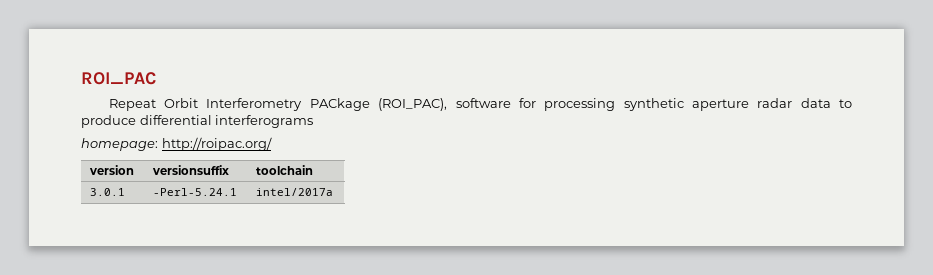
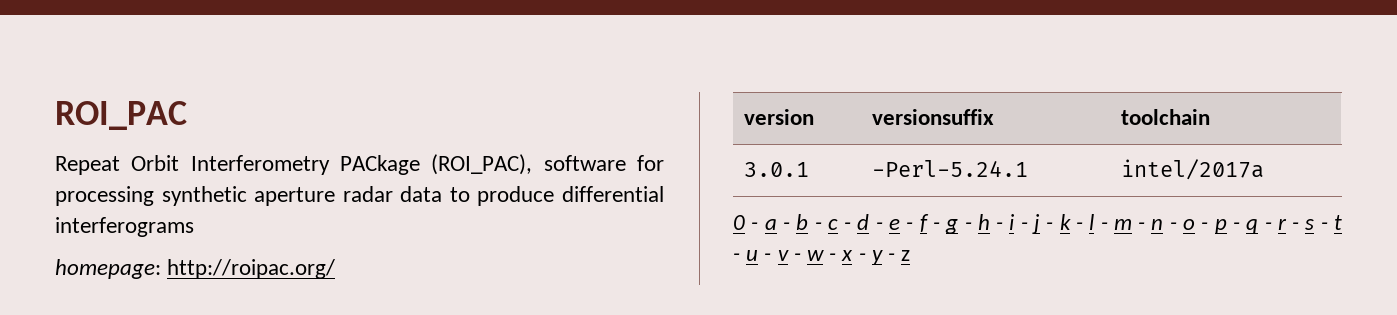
(334, 192) none -> [733,214,1342,234] [733,250,911,265] // 0 - a - b - c - d - e - f - g - h - i - j - k - l - m - n - o - p - q - r - s - t - u - v - w - x - y - z

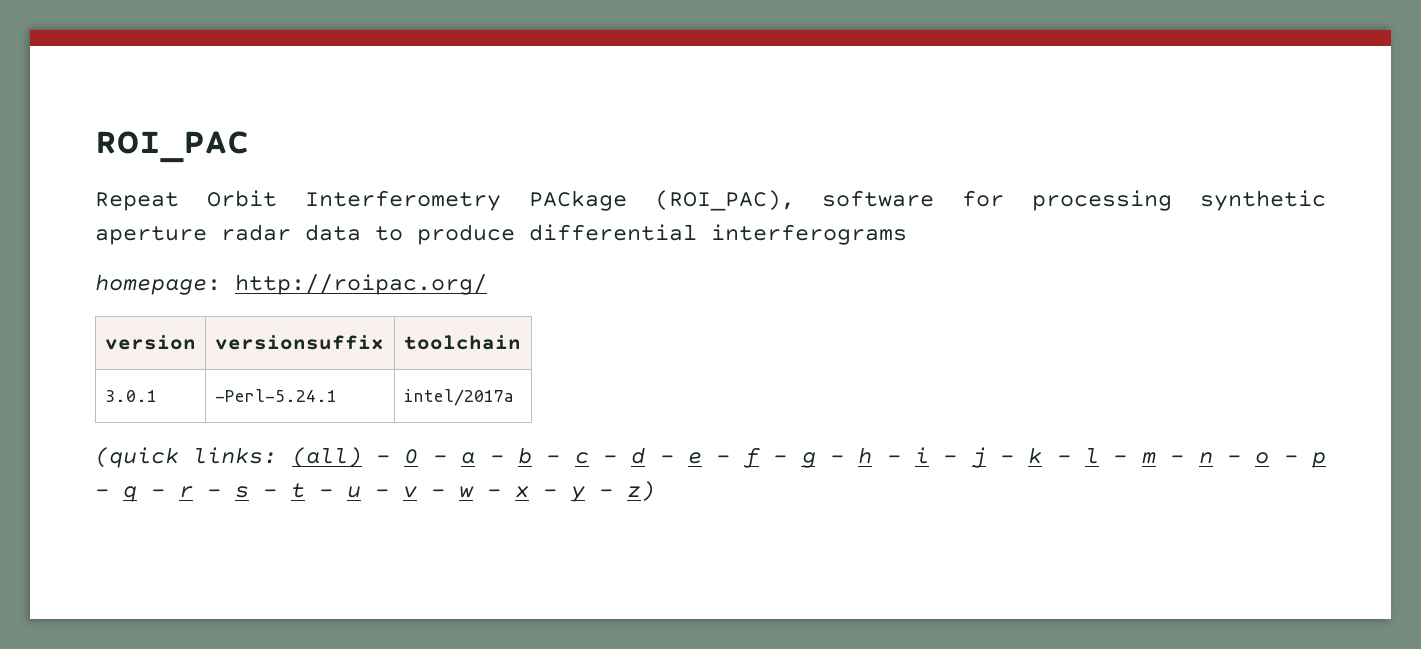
(1264, 169) none -> [95,447,391,468] (quick links: (all) -
[901,250,911,261] z -> [627,481,655,502] z)

